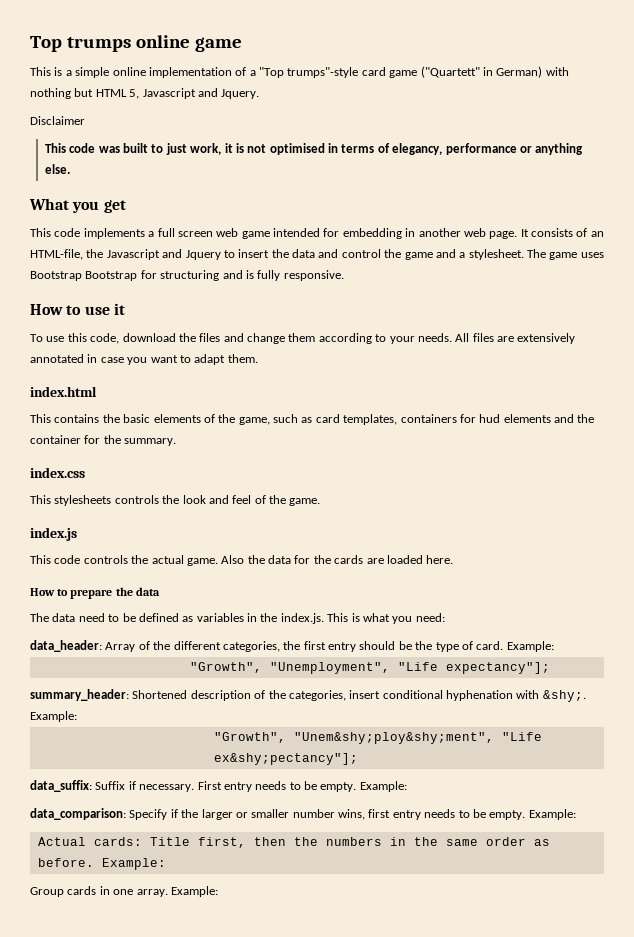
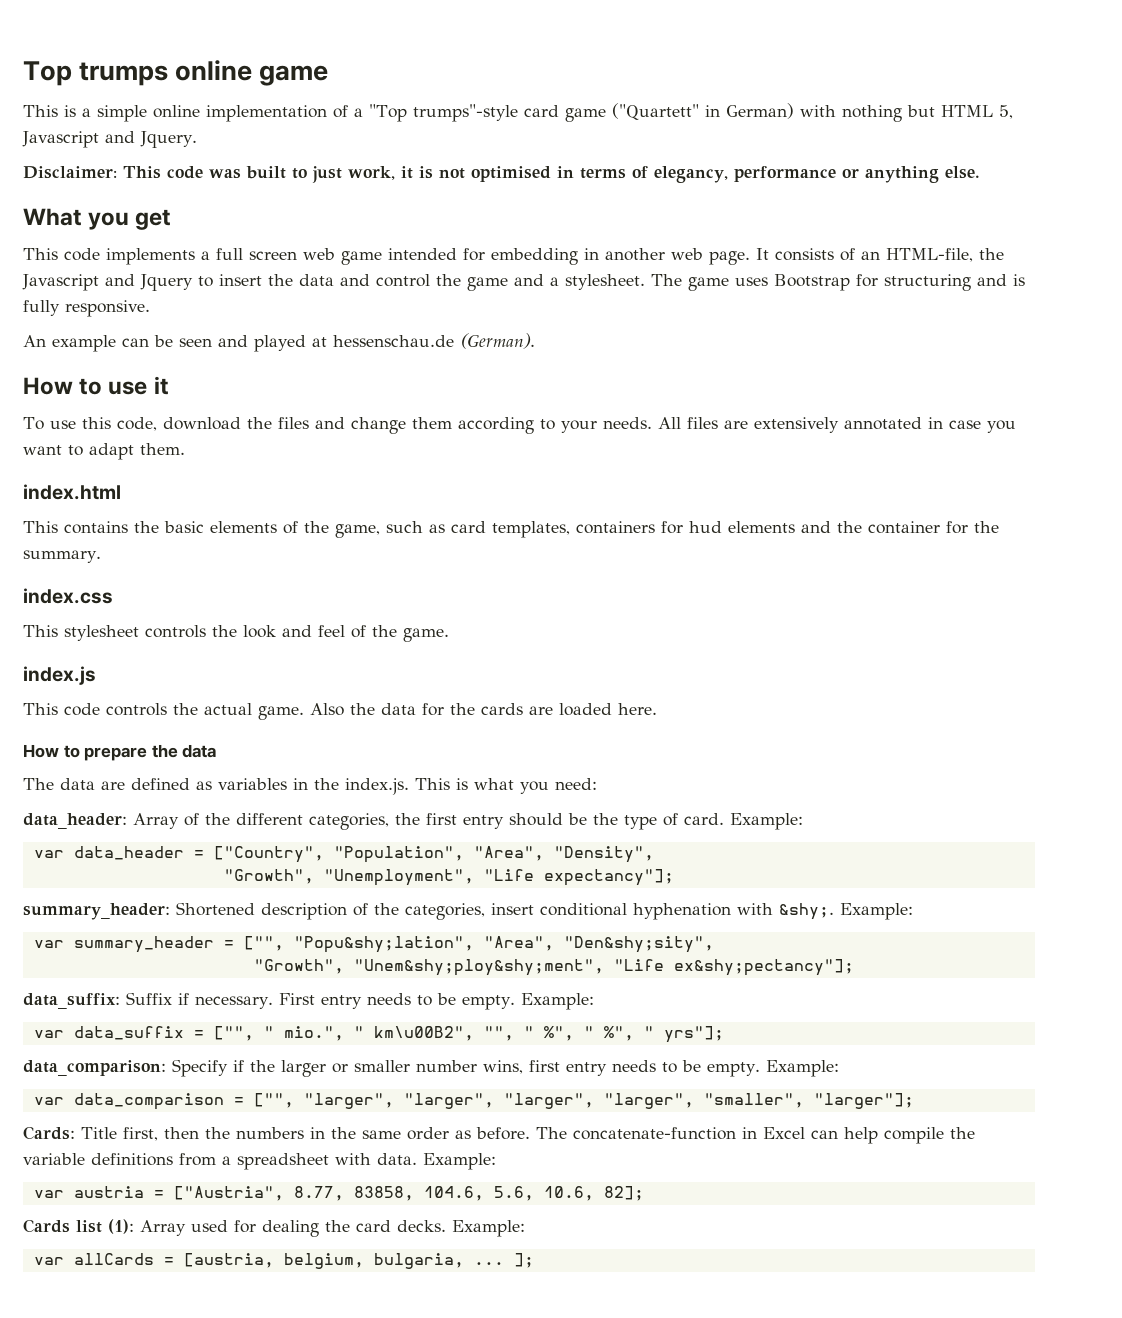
[30,116,85,125] Disclaimer // -> [23,166,117,179] Disclaimer:
[85,271,138,281] Bootstrap -> (850, 282) none
(344, 275) none -> [23,333,535,352] // An example can be seen and played at hessenschau.de (German).
[54,495,112,506] stylesheets -> [64,625,139,641] stylesheet
[78,613,136,622] need to be -> [101,781,125,790] are
(554, 646) none -> [33,846,654,863] // var data_header = ["Country", "Population", "Area", "Density",
(77, 716) none -> [33,936,714,953] // var summary_header = ["", "Popu&shy;lation", "Area", "Den&shy;sity",
(407, 786) none -> [33,1026,724,1043] // var data_suffix = ["", " mio.", " km\u00B2", "", " %", " %", " yrs"];
[37,837,142,846] Actual cards: -> [33,1093,914,1110] [23,1126,75,1140] var data_comparison = ["", "larger", "larger", "larger", "larger", "smaller", "larger"]; // Cards:
[101,858,166,870] [30,886,218,897] Example: // Group cards in one array. Example: -> [536,1127,975,1144] [23,1153,496,1170] [33,1186,644,1201] [23,1219,525,1237] [33,1253,534,1269] The concatenate-function in Excel can help compile the variable definitions from a spreadsheet with data. Example: // var austria = ["Austria", 8.77, 83858, 104.6, 5.6, 10.6, 82]; // Cards list (1): Array used for dealing the card decks. Example: // var allCards = [austria, belgium, bulgaria, ... ];

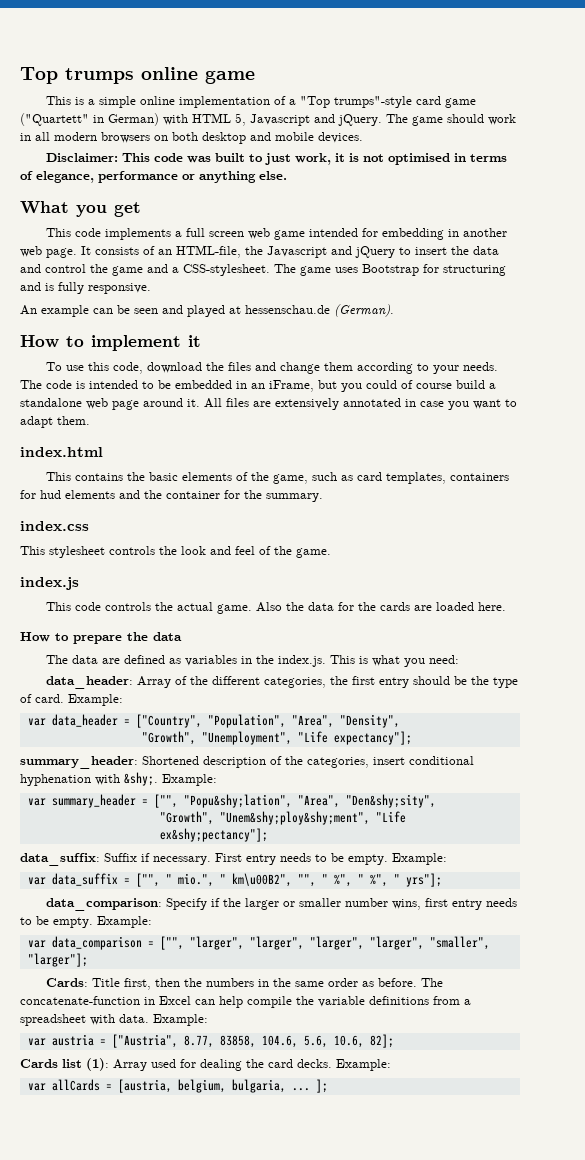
[841,105,935,122] nothing but -> (188, 119) none
[140,131,197,148] Jquery. -> [338,114,516,126] [20,132,363,144] jQuery. The game should work in all modern browsers on both desktop and mobile devices.
[654,166,728,183] elegancy, -> [36,171,94,183] elegance,
[140,274,193,291] Jquery -> [355,246,395,258] jQuery
[565,274,645,290] stylesheet. -> [183,264,270,276] CSS-stylesheet.
[108,381,148,395] use -> [91,335,181,351] implement
(652, 423) none -> [20,380,496,392] [20,398,200,410] The code is intended to be embedded in an iFrame, but you could of course build a standalone web page around it.

